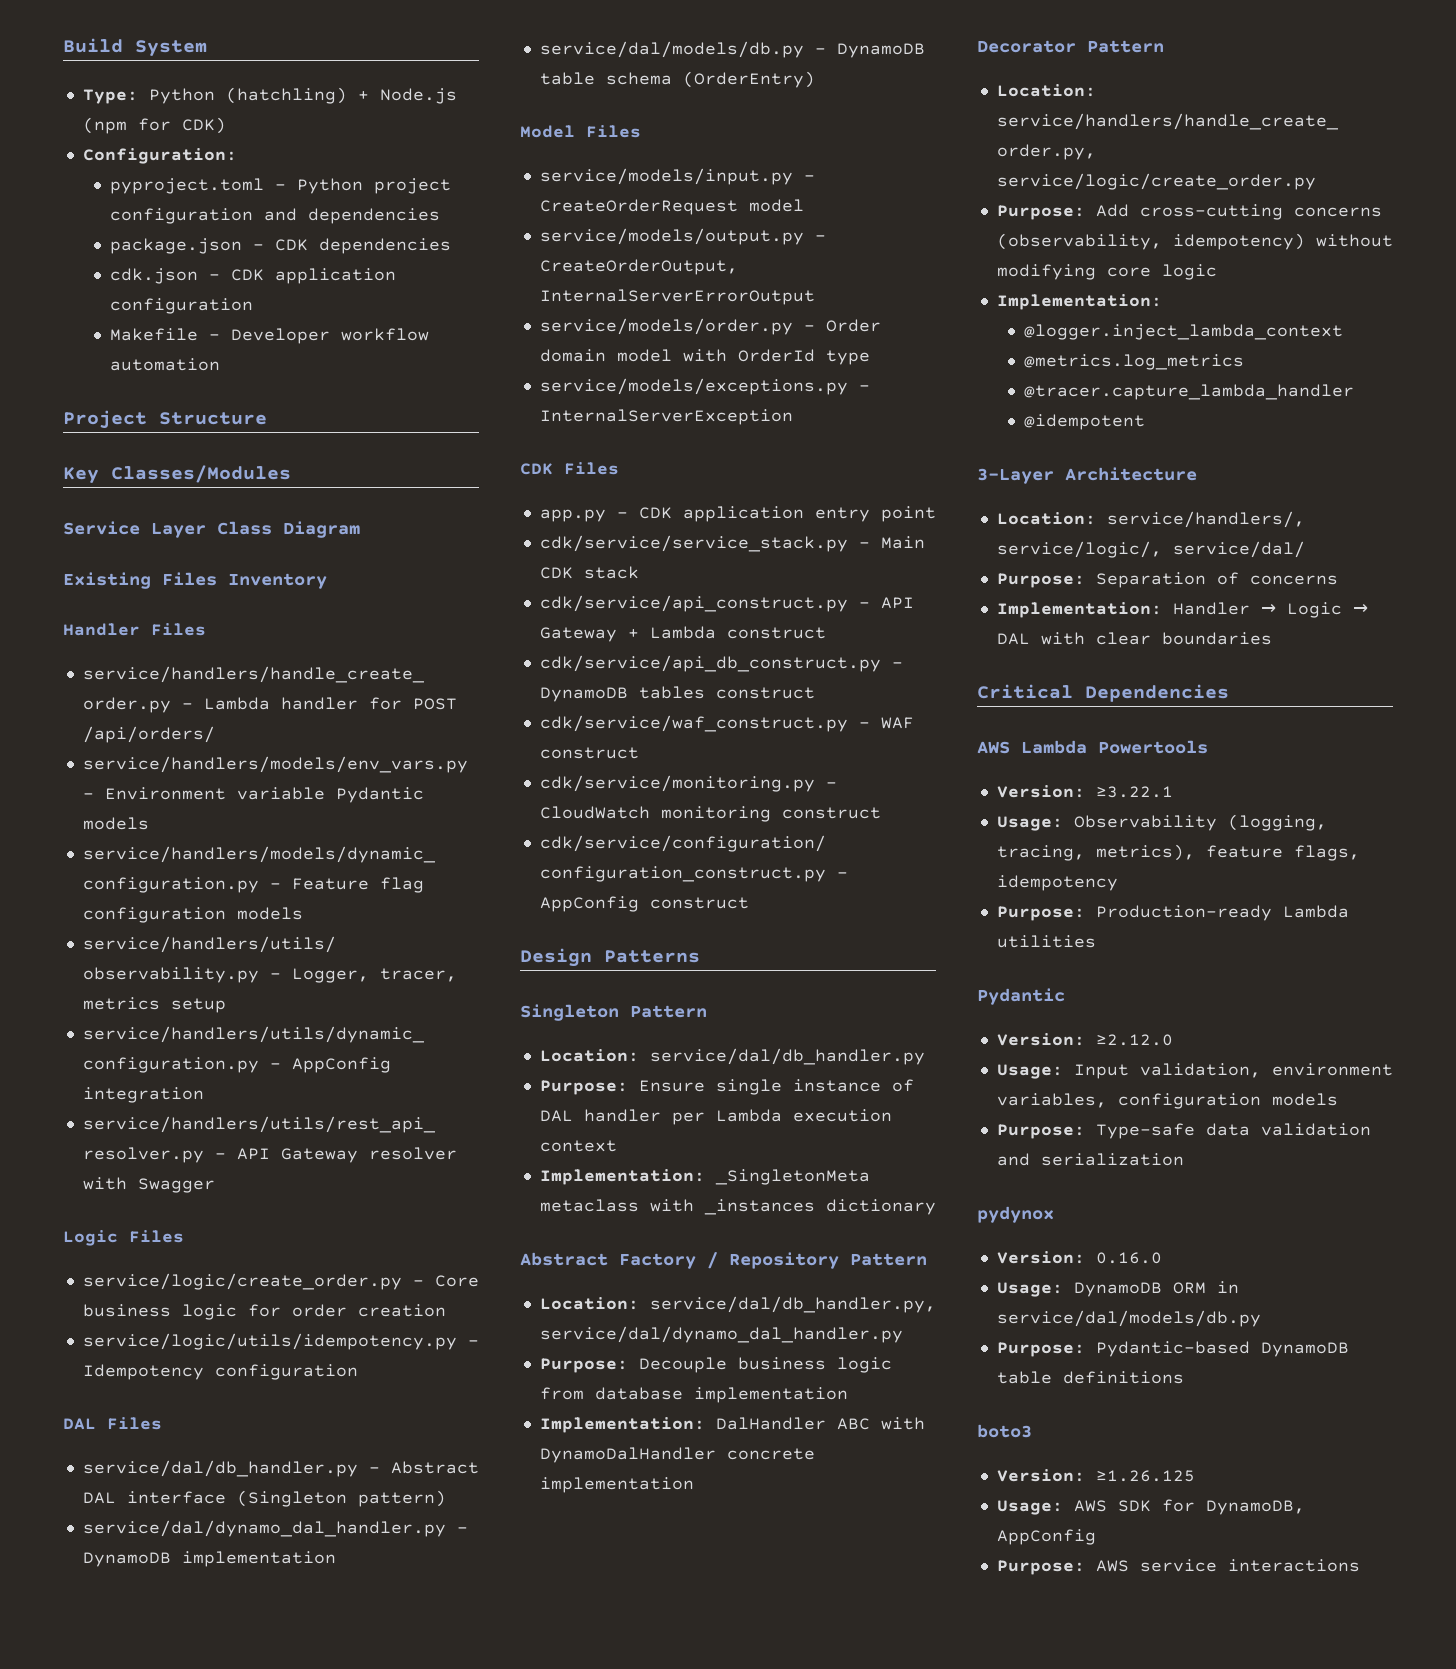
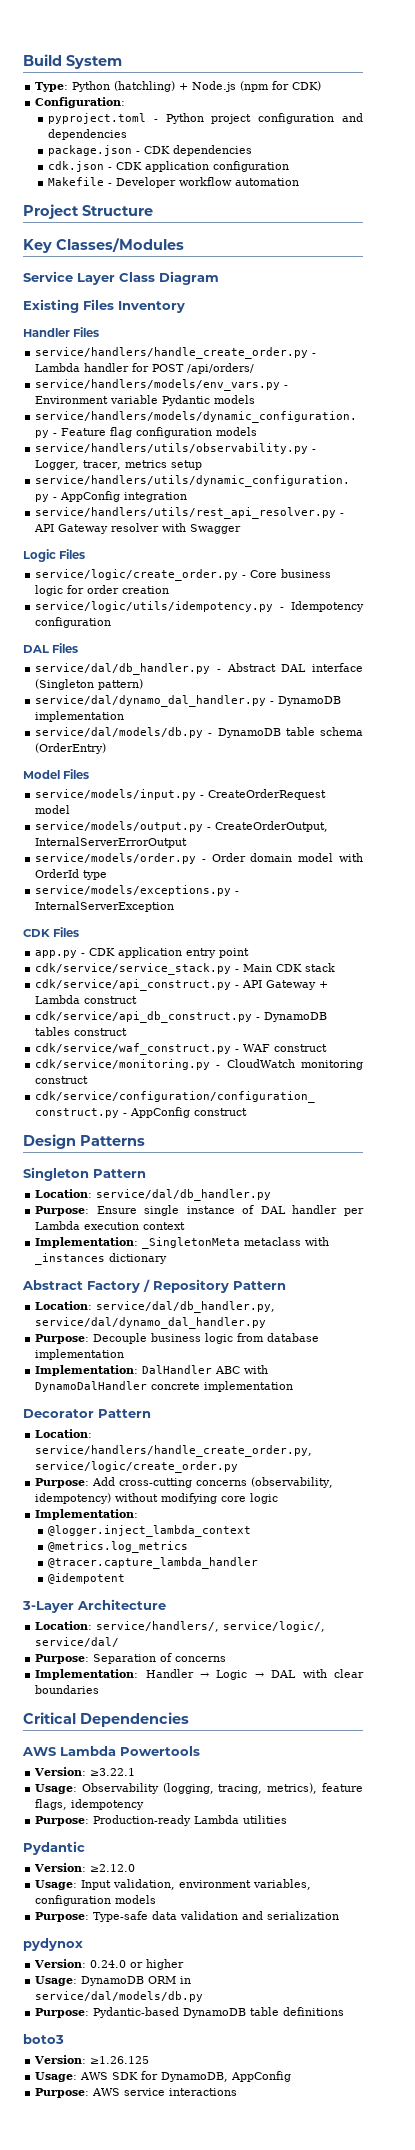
[1095,1252,1162,1264] 0.16.0 -> [90,1959,185,1970] 0.24.0 or higher

